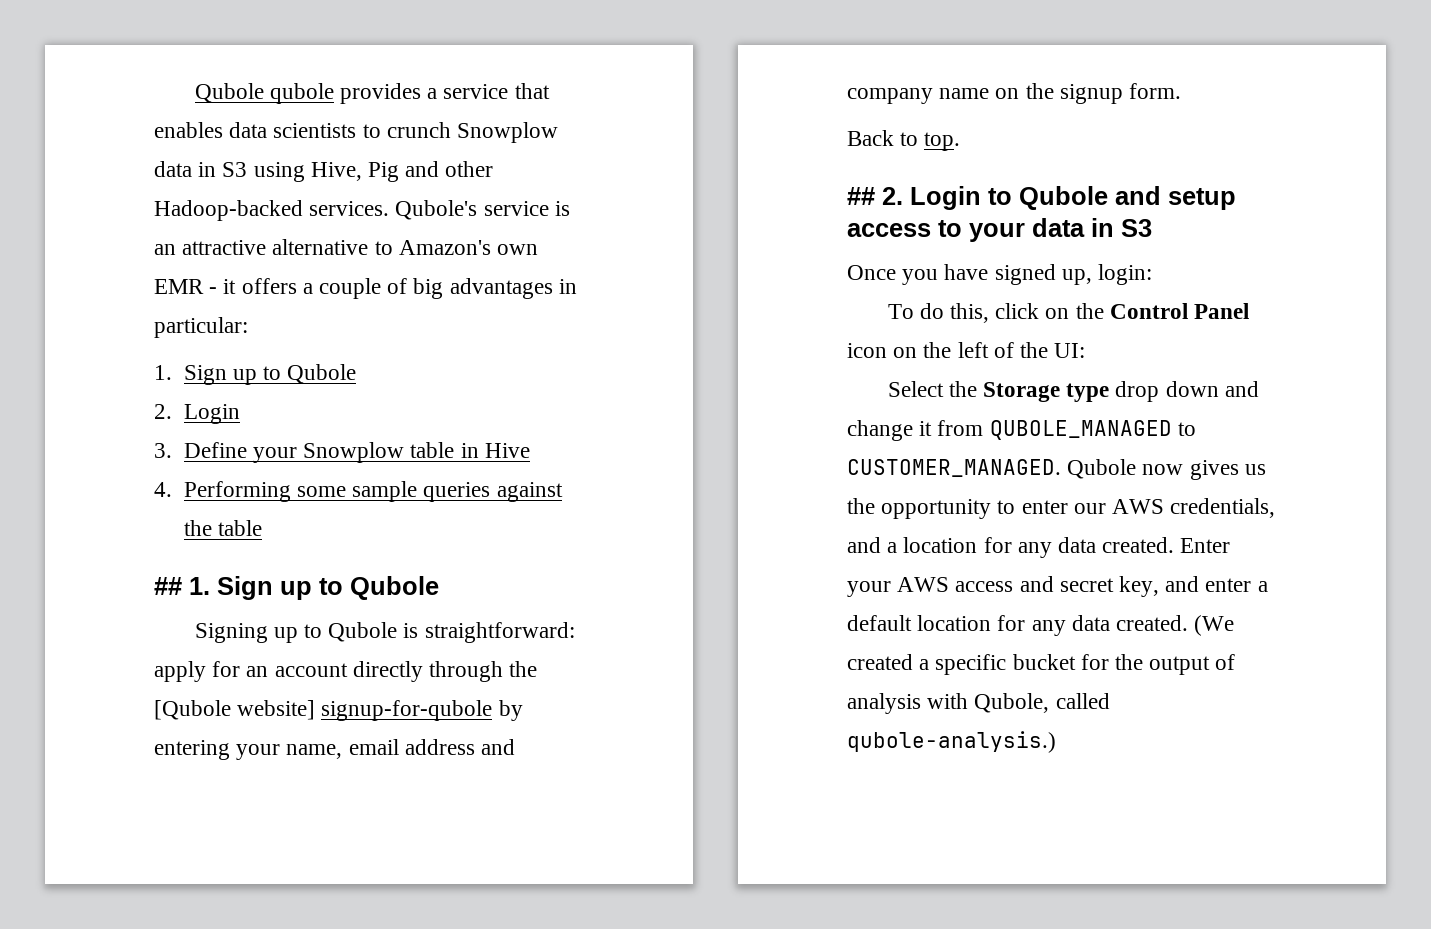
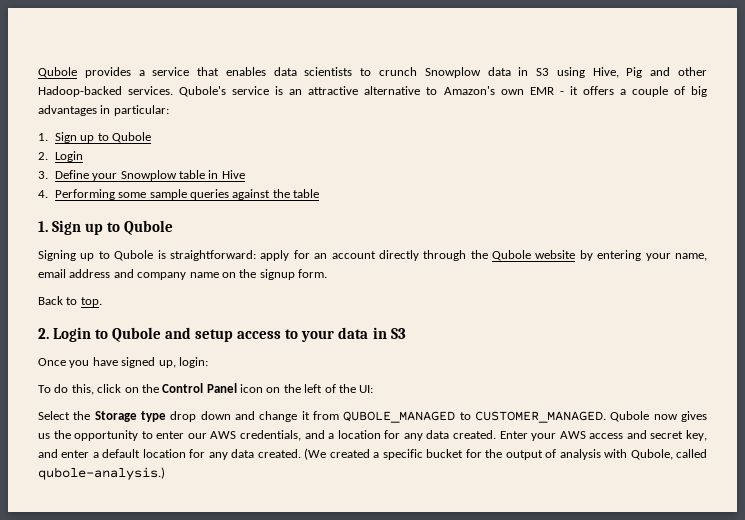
[194,83,334,104] Qubole qubole -> [38,67,77,78] Qubole
[154,577,182,595] ## -> (320, 193) none
[154,700,493,721] [Qubole website] signup-for-qubole -> [492,250,576,261] Qubole website
[847,187,875,205] ## -> (102, 302) none

